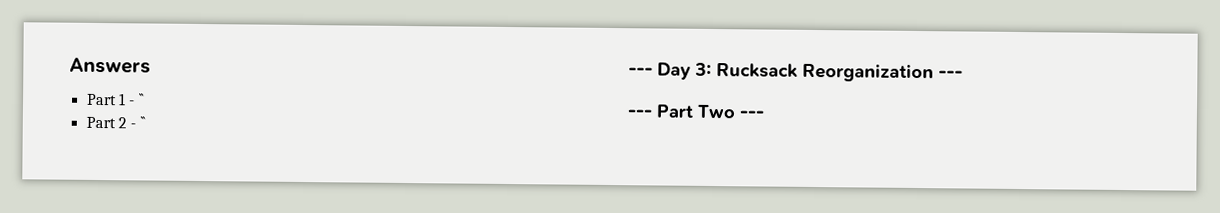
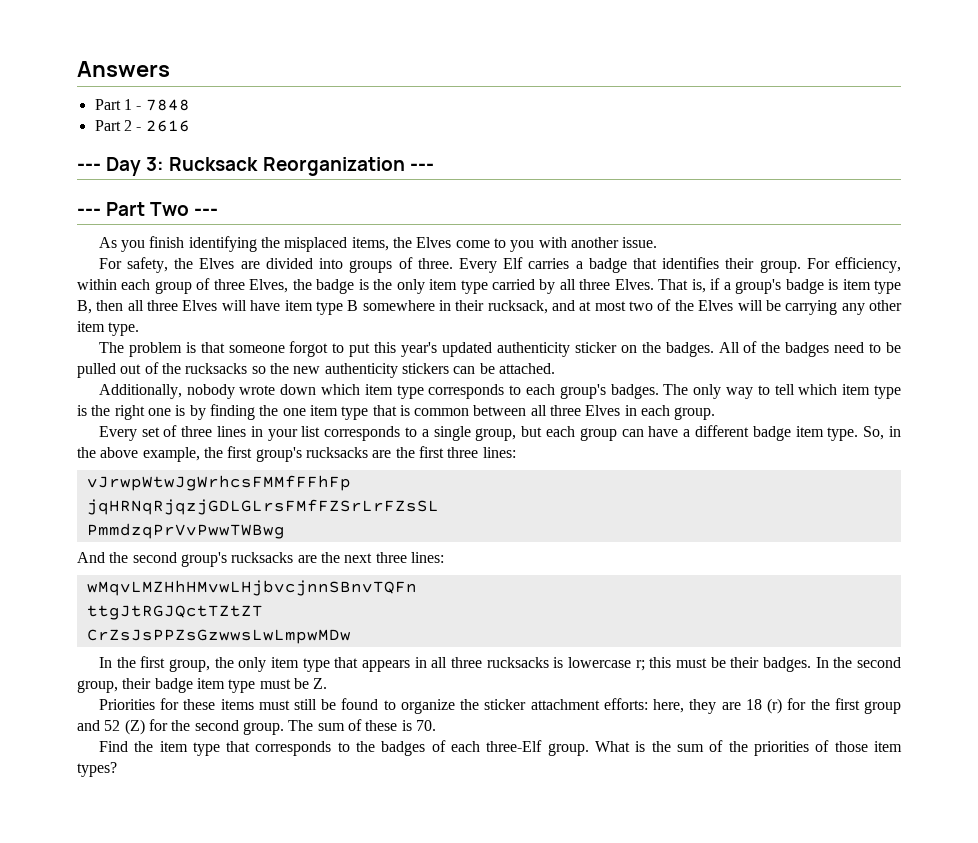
[137,93,145,106] `` -> [145,99,190,111] 7848
[139,116,146,129] `` -> [145,120,190,132] 2616
(764, 114) none -> [98,236,658,252] [98,257,901,273] [77,278,901,294] [77,299,903,315] [77,321,140,336] [98,341,901,357] [77,362,555,378] [98,384,902,399] [77,404,716,420] [98,425,902,441] [77,446,516,462] [86,475,351,491] [86,499,439,515] [86,523,285,539] [77,552,444,567] [86,580,417,596] [86,605,263,620] [86,629,351,644] [98,656,902,672] [77,678,328,693] [98,698,902,714] [77,719,436,735] [98,740,902,756] [77,762,117,777] // As you finish identifying the misplaced items, the Elves come to you with another issue. // For safety, the Elves are divided into groups of three. Every Elf carries a badge that identifies their group. For efficiency, within each group of three Elves, the badge is the only item type carried by all three Elves. That is, if a group's badge is item type B, then all three Elves will have item type B somewhere in their rucksack, and at most two of the Elves will be carrying any other item type. // The problem is that someone forgot to put this year's updated authenticity sticker on the badges. All of the badges need to be pulled out of the rucksacks so the new authenticity stickers can be attached. // Additionally, nobody wrote down which item type corresponds to each group's badges. The only way to tell which item type is the right one is by finding the one item type that is common between all three Elves in each group. // Every set of three lines in your list corresponds to a single group, but each group can have a different badge item type. So, in the above example, the first group's rucksacks are the first three lines: // vJrwpWtwJgWrhcsFMMfFFhFp // jqHRNqRjqzjGDLGLrsFMfFZSrLrFZsSL // PmmdzqPrVvPwwTWBwg // And the second group's rucksacks are the next three lines: // wMqvLMZHhHMvwLHjbvcjnnSBnvTQFn // ttgJtRGJQctTZtZT // CrZsJsPPZsGzwwsLwLmpwMDw // In the first group, the only item type that appears in all three rucksacks is lowercase r; this must be their badges. In the second group, their badge item type must be Z. // Priorities for these items must still be found to organize the sticker attachment efforts: here, they are 18 (r) for the first group and 52 (Z) for the second group. The sum of these is 70. // Find the item type that corresponds to the badges of each three-Elf group. What is the sum of the priorities of those item types?

